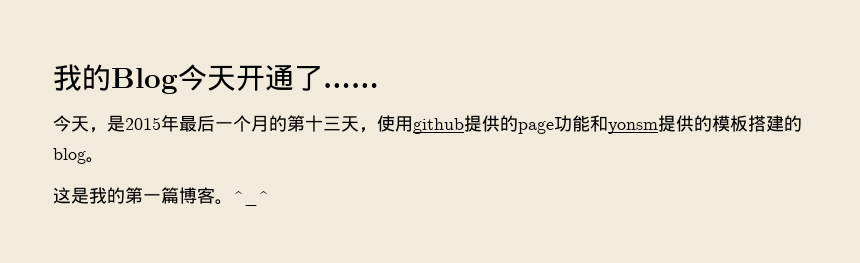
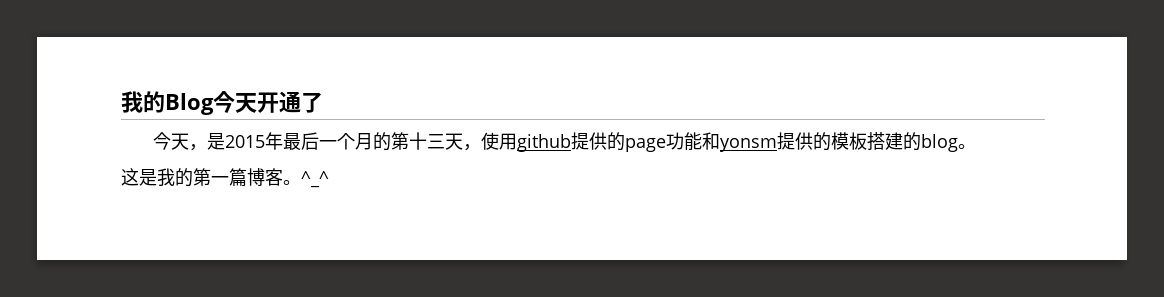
[323,83,379,88] …… -> (323, 102) none

